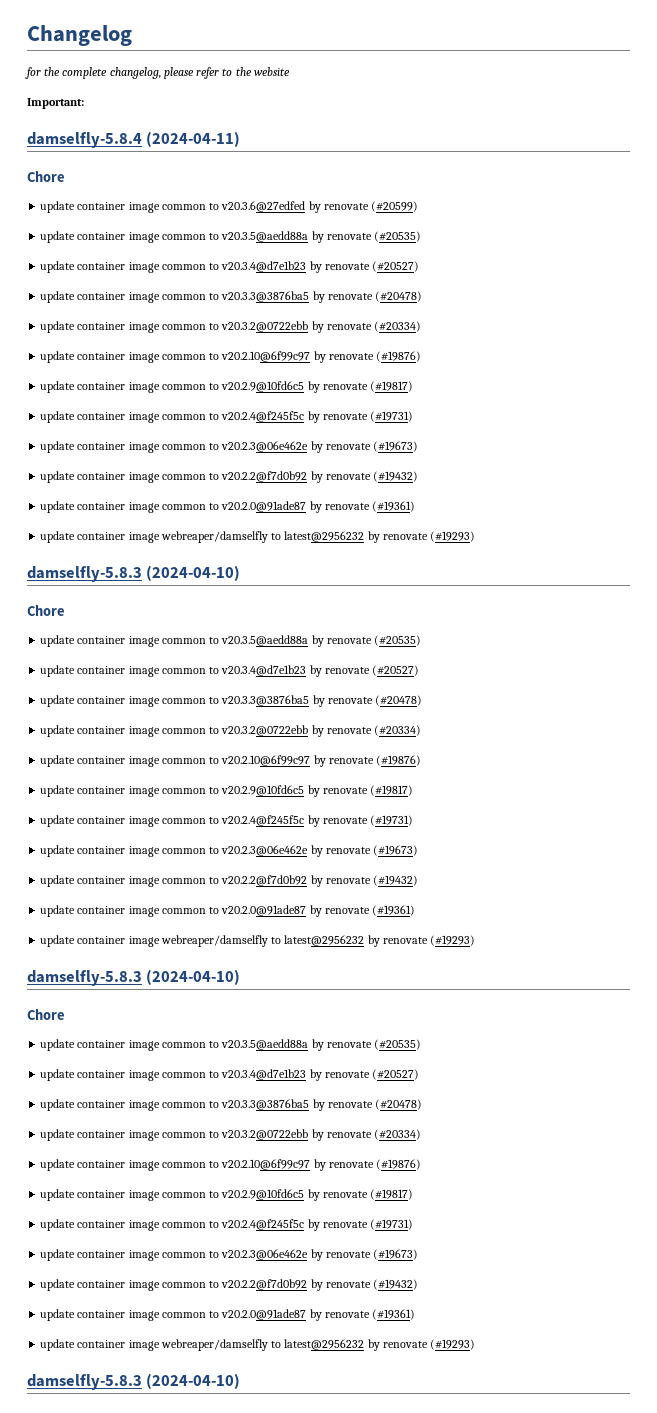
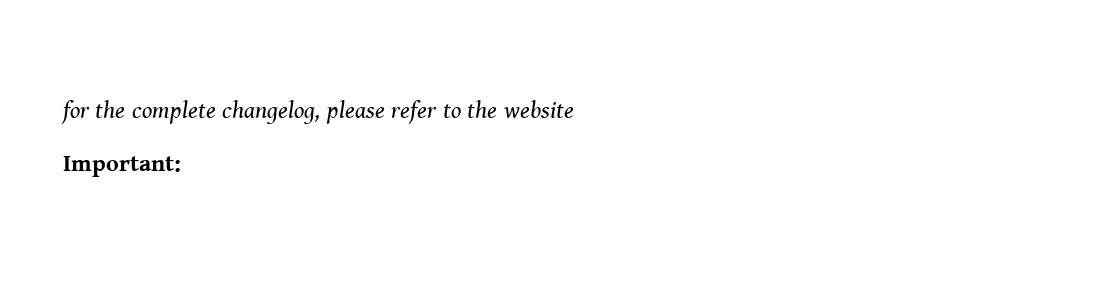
[27,25,132,46] Changelog // -> (61, 112) none
[27,131,241,148] [27,171,65,182] [40,201,419,213] [40,231,422,243] [40,261,420,273] [40,291,423,303] [40,321,422,333] [40,351,422,363] [40,381,414,393] [40,411,414,423] [40,441,419,453] [40,471,419,483] [40,501,416,513] [40,531,476,543] [27,565,241,582] [27,605,65,616] [40,635,422,647] [40,665,420,677] [40,695,423,707] [40,725,422,737] [40,755,422,767] [40,785,414,797] [40,815,414,827] [40,845,419,857] [40,875,419,887] [40,905,416,917] [40,935,476,947] [27,969,241,986] [27,1009,65,1020] [40,1039,422,1051] [40,1069,420,1081] [40,1099,423,1111] [40,1129,422,1141] [40,1159,422,1171] [40,1189,414,1201] [40,1219,414,1231] [40,1249,419,1261] [40,1279,419,1291] [40,1309,416,1321] [40,1339,476,1351] [27,1373,241,1390] // damselfly-5.8.4 (2024-04-11) // Chore // update container image common to v20.3.6@27edfed by renovate (#20599) // update container image common to v20.3.5@aedd88a by renovate (#20535) // update container image common to v20.3.4@d7e1b23 by renovate (#20527) // update container image common to v20.3.3@3876ba5 by renovate (#20478) // update container image common to v20.3.2@0722ebb by renovate (#20334) // update container image common to v20.2.10@6f99c97 by renovate (#19876) // update container image common to v20.2.9@10fd6c5 by renovate (#19817) // update container image common to v20.2.4@f245f5c by renovate (#19731) // update container image common to v20.2.3@06e462e by renovate (#19673) // update container image common to v20.2.2@f7d0b92 by renovate (#19432) // update container image common to v20.2.0@91ade87 by renovate (#19361) // update container image webreaper/damselfly to latest@2956232 by renovate (#19293) // damselfly-5.8.3 (2024-04-10) // Chore // update container image common to v20.3.5@aedd88a by renovate (#20535) // update container image common to v20.3.4@d7e1b23 by renovate (#20527) // update container image common to v20.3.3@3876ba5 by renovate (#20478) // update container image common to v20.3.2@0722ebb by renovate (#20334) // update container image common to v20.2.10@6f99c97 by renovate (#19876) // update container image common to v20.2.9@10fd6c5 by renovate (#19817) // update container image common to v20.2.4@f245f5c by renovate (#19731) // update container image common to v20.2.3@06e462e by renovate (#19673) // update container image common to v20.2.2@f7d0b92 by renovate (#19432) // update container image common to v20.2.0@91ade87 by renovate (#19361) // update container image webreaper/damselfly to latest@2956232 by renovate (#19293) // damselfly-5.8.3 (2024-04-10) // Chore // update container image common to v20.3.5@aedd88a by renovate (#20535) // update container image common to v20.3.4@d7e1b23 by renovate (#20527) // update container image common to v20.3.3@3876ba5 by renovate (#20478) // update container image common to v20.3.2@0722ebb by renovate (#20334) // update container image common to v20.2.10@6f99c97 by renovate (#19876) // update container image common to v20.2.9@10fd6c5 by renovate (#19817) // update container image common to v20.2.4@f245f5c by renovate (#19731) // update container image common to v20.2.3@06e462e by renovate (#19673) // update container image common to v20.2.2@f7d0b92 by renovate (#19432) // update container image common to v20.2.0@91ade87 by renovate (#19361) // update container image webreaper/damselfly to latest@2956232 by renovate (#19293) // damselfly-5.8.3 (2024-04-10) -> (181, 166) none

